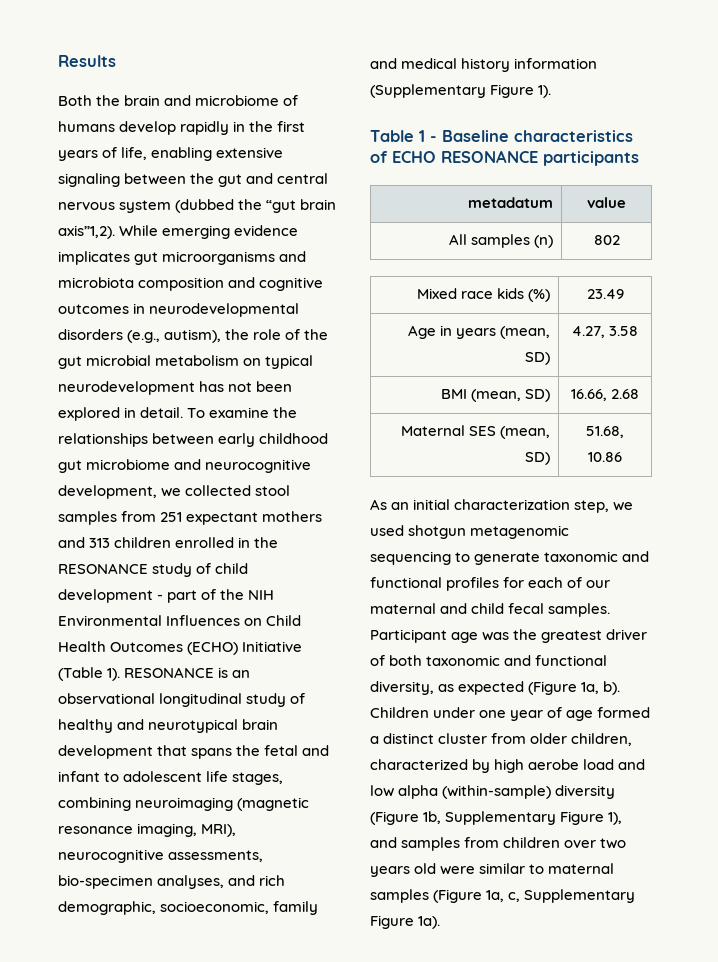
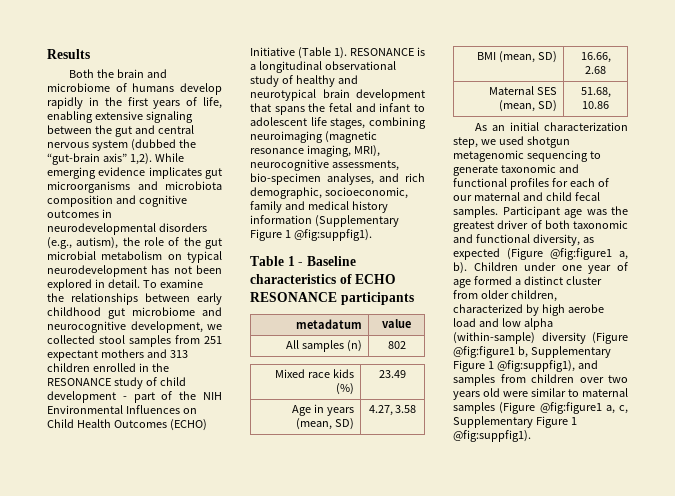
[266,199,337,213] [58,225,115,239] “gut brain axis”1,2). -> [47,153,152,165] “gut-brain axis” 1,2).
[232,670,251,678] [58,693,243,707] an observational longitudinal -> [250,61,396,73] a longitudinal observational
[538,85,552,98] 1). -> [284,229,372,241] 1 @fig:suppfig1).
[581,682,600,694] 1a, -> [550,248,628,260] @fig:figure1 a,
[423,811,623,825] 1b, Supplementary Figure 1), -> [453,346,611,358] [453,360,575,372] @fig:figure1 b, Supplementary Figure 1 @fig:suppfig1),
[486,890,505,902] 1a, -> [539,402,615,414] @fig:figure1 a,
[418,916,441,929] 1a). -> [570,417,577,425] [453,430,531,442] 1 @fig:suppfig1).

